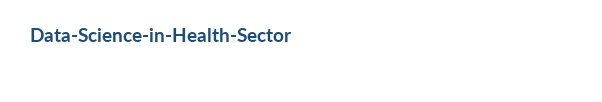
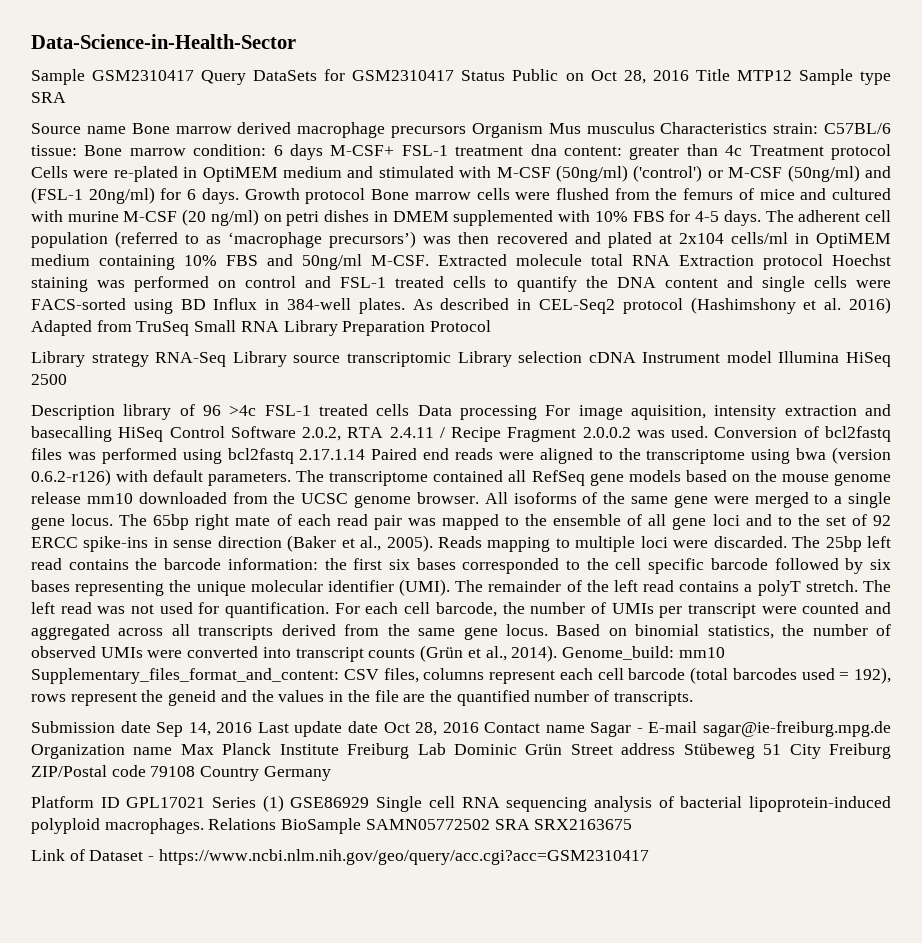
(292, 35) none -> [31,69,892,85] [31,92,66,103] [31,122,892,138] [31,144,891,160] [31,165,891,182] [31,187,891,204] [31,209,891,226] [31,231,892,248] [31,254,891,270] [31,276,892,292] [31,297,891,314] [31,320,492,336] [31,351,892,367] [31,374,67,385] [31,404,892,420] [31,426,891,442] [31,447,891,464] [31,469,892,486] [31,492,892,508] [31,514,892,530] [31,535,892,552] [31,558,892,574] [31,579,891,596] [31,602,892,618] [31,624,891,640] [31,645,725,662] [31,667,891,684] [31,690,693,706] [31,721,891,737] [31,743,892,759] [31,765,331,781] [31,795,892,812] [31,818,633,834] [31,849,649,865] // Sample GSM2310417 Query DataSets for GSM2310417 Status Public on Oct 28, 2016 Title MTP12 Sample type SRA // Source name Bone marrow derived macrophage precursors Organism Mus musculus Characteristics strain: C57BL/6 tissue: Bone marrow condition: 6 days M-CSF+ FSL-1 treatment dna content: greater than 4c Treatment protocol Cells were re-plated in OptiMEM medium and stimulated with M-CSF (50ng/ml) ('control') or M-CSF (50ng/ml) and (FSL-1 20ng/ml) for 6 days. Growth protocol Bone marrow cells were flushed from the femurs of mice and cultured with murine M-CSF (20 ng/ml) on petri dishes in DMEM supplemented with 10% FBS for 4-5 days. The adherent cell population (referred to as ‘macrophage precursors’) was then recovered and plated at 2x104 cells/ml in OptiMEM medium containing 10% FBS and 50ng/ml M-CSF. Extracted molecule total RNA Extraction protocol Hoechst staining was performed on control and FSL-1 treated cells to quantify the DNA content and single cells were FACS-sorted using BD Influx in 384-well plates. As described in CEL-Seq2 protocol (Hashimshony et al. 2016) Adapted from TruSeq Small RNA Library Preparation Protocol // Library strategy RNA-Seq Library source transcriptomic Library selection cDNA Instrument model Illumina HiSeq 2500 // Description library of 96 >4c FSL-1 treated cells Data processing For image aquisition, intensity extraction and basecalling HiSeq Control Software 2.0.2, RTA 2.4.11 / Recipe Fragment 2.0.0.2 was used. Conversion of bcl2fastq files was performed using bcl2fastq 2.17.1.14 Paired end reads were aligned to the transcriptome using bwa (version 0.6.2-r126) with default parameters. The transcriptome contained all RefSeq gene models based on the mouse genome release mm10 downloaded from the UCSC genome browser. All isoforms of the same gene were merged to a single gene locus. The 65bp right mate of each read pair was mapped to the ensemble of all gene loci and to the set of 92 ERCC spike-ins in sense direction (Baker et al., 2005). Reads mapping to multiple loci were discarded. The 25bp left read contains the barcode information: the first six bases corresponded to the cell specific barcode followed by six bases representing the unique molecular identifier (UMI). The remainder of the left read contains a polyT stretch. The left read was not used for quantification. For each cell barcode, the number of UMIs per transcript were counted and aggregated across all transcripts derived from the same gene locus. Based on binomial statistics, the number of observed UMIs were converted into transcript counts (Grün et al., 2014). Genome_build: mm10 Supplementary_files_format_and_content: CSV files, columns represent each cell barcode (total barcodes used = 192), rows represent the geneid and the values in the file are the quantified number of transcripts. // Submission date Sep 14, 2016 Last update date Oct 28, 2016 Contact name Sagar - E-mail sagar@ie-freiburg.mpg.de Organization name Max Planck Institute Freiburg Lab Dominic Grün Street address Stübeweg 51 City Freiburg ZIP/Postal code 79108 Country Germany // Platform ID GPL17021 Series (1) GSE86929 Single cell RNA sequencing analysis of bacterial lipoprotein-induced polyploid macrophages. Relations BioSample SAMN05772502 SRA SRX2163675 // Link of Dataset - https://www.ncbi.nlm.nih.gov/geo/query/acc.cgi?acc=GSM2310417

